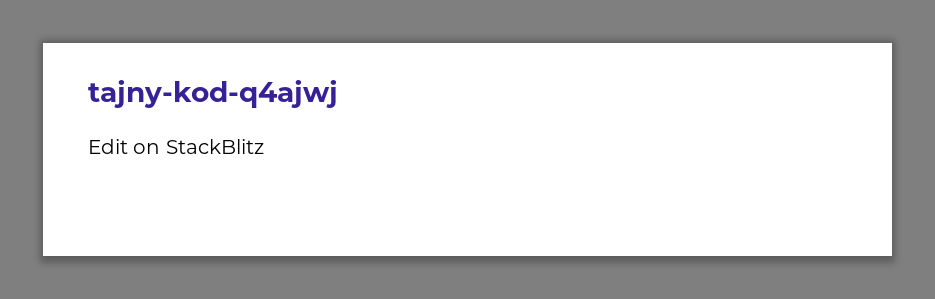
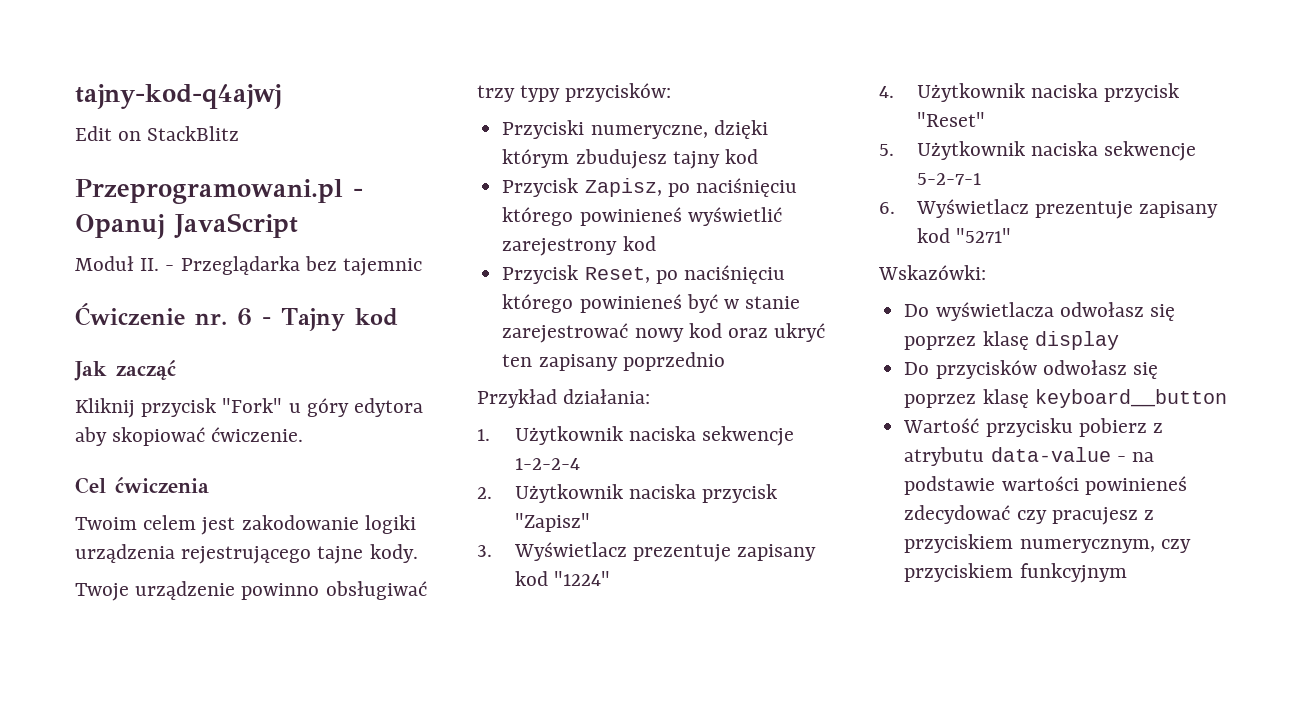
(264, 146) none -> [75,179,363,204] [75,213,298,239] [75,256,423,276] [75,303,398,332] [74,360,176,381] [75,398,424,418] [75,427,304,446] [75,477,209,494] [75,515,416,535] [75,544,418,564] [75,581,427,601] [477,83,672,102] [502,120,768,139] [502,149,758,169] [502,178,797,197] [502,207,782,226] [502,236,656,256] [502,265,785,284] [502,294,801,313] [502,323,826,343] [502,352,725,371] [477,389,651,408] [477,426,795,446] [514,458,580,470] [477,484,778,503] [514,513,590,532] [477,542,817,562] [514,571,611,586] [879,83,1180,102] [916,112,985,127] [879,141,1197,161] [916,173,981,185] [879,199,1219,219] [916,228,1012,243] [878,265,986,280] [904,302,1175,321] [904,331,1119,350] [904,360,1158,379] [904,389,1227,408] [903,418,1163,437] [904,447,1154,466] [904,476,1187,495] [904,505,1154,525] [904,534,1191,553] [904,563,1127,583] // Przeprogramowani.pl - Opanuj JavaScript // Moduł II. - Przeglądarka bez tajemnic // Ćwiczenie nr. 6 - Tajny kod // Jak zacząć // Kliknij przycisk "Fork" u góry edytora aby skopiować ćwiczenie. // Cel ćwiczenia // Twoim celem jest zakodowanie logiki urządzenia rejestrującego tajne kody. // Twoje urządzenie powinno obsługiwać trzy typy przycisków: // Przyciski numeryczne, dzięki którym zbudujesz tajny kod // Przycisk Zapisz, po naciśnięciu którego powinieneś wyświetlić zarejestrony kod // Przycisk Reset, po naciśnięciu którego powinieneś być w stanie zarejestrować nowy kod oraz ukryć ten zapisany poprzednio // Przykład działania: // 1. Użytkownik naciska sekwencje 1-2-2-4 // 2. Użytkownik naciska przycisk "Zapisz" // 3. Wyświetlacz prezentuje zapisany kod "1224" // 4. Użytkownik naciska przycisk "Reset" // 5. Użytkownik naciska sekwencje 5-2-7-1 // 6. Wyświetlacz prezentuje zapisany kod "5271" // Wskazówki: // Do wyświetlacza odwołasz się poprzez klasę display // Do przycisków odwołasz się poprzez klasę keyboard__button // Wartość przycisku pobierz z atrybutu data-value - na podstawie wartości powinieneś zdecydować czy pracujesz z przyciskiem numerycznym, czy przyciskiem funkcyjnym

